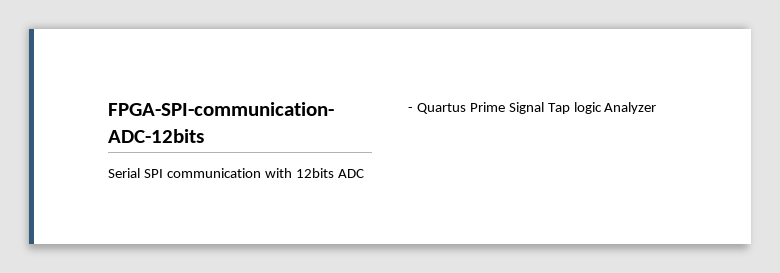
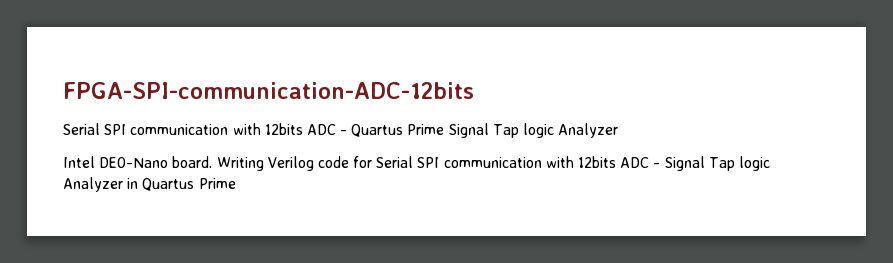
(657, 108) none -> [63,156,770,171] [63,177,236,192] // Intel DE0-Nano board. Writing Verilog code for Serial SPI communication with 12bits ADC - Signal Tap logic Analyzer in Quartus Prime

